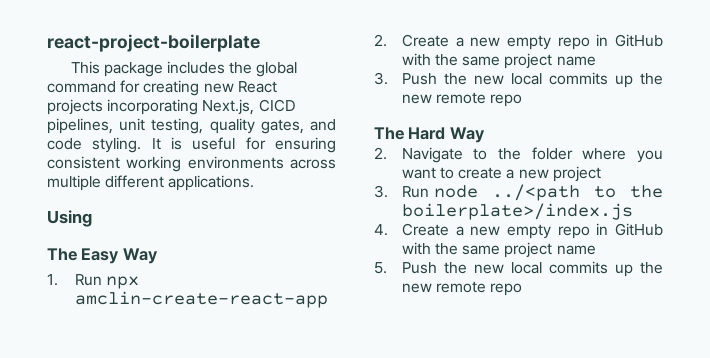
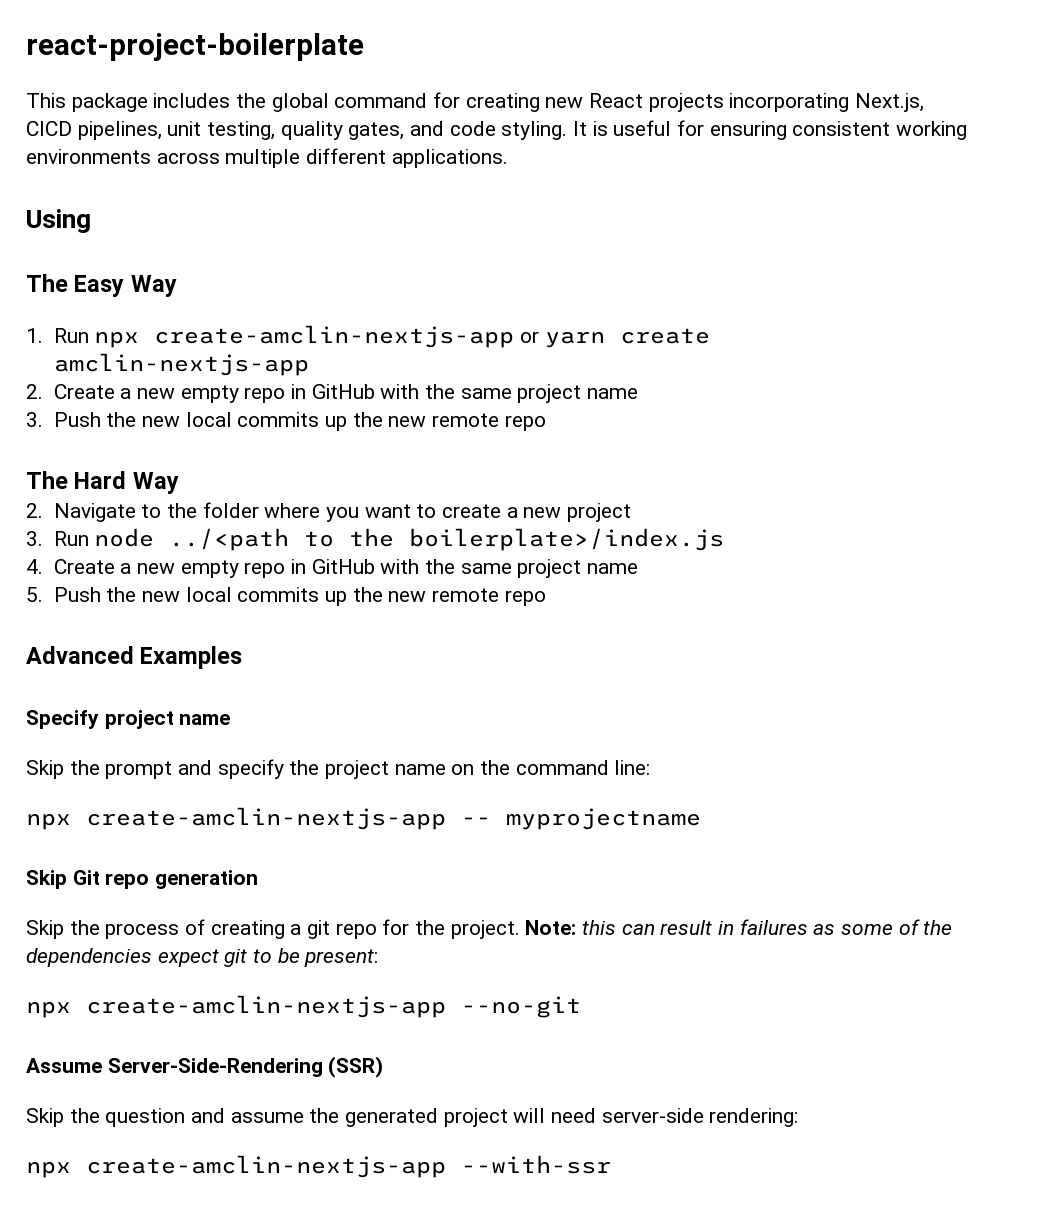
[74,291,328,308] amclin-create-react-app -> [154,325,710,348] [53,353,309,376] create-amclin-nextjs-app or yarn create amclin-nextjs-app
(523, 289) none -> [26,646,243,669] [26,710,231,729] [26,759,651,779] [26,807,701,830] [26,870,259,889] [26,919,953,939] [26,948,379,967] [26,995,581,1018] [26,1056,384,1078] [26,1108,799,1127] [26,1155,611,1178] // Advanced Examples // Specify project name // Skip the prompt and specify the project name on the command line: // npx create-amclin-nextjs-app -- myprojectname // Skip Git repo generation // Skip the process of creating a git repo for the project. Note: this can result in failures as some of the dependencies expect git to be present: // npx create-amclin-nextjs-app --no-git // Assume Server-Side-Rendering (SSR) // Skip the question and assume the generated project will need server-side rendering: // npx create-amclin-nextjs-app --with-ssr

